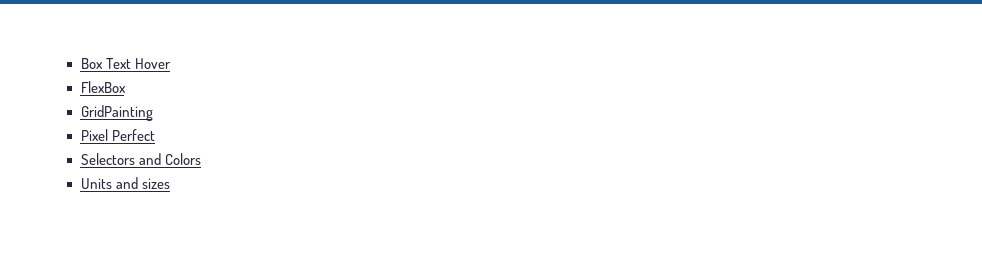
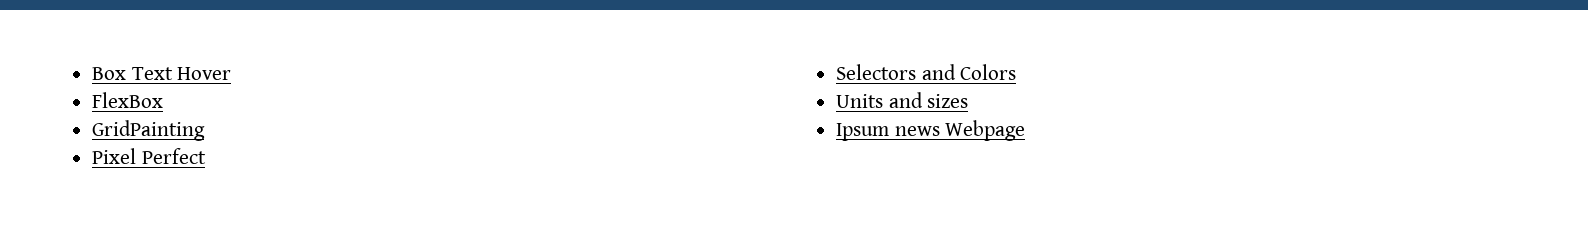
(170, 183) none -> [836,120,1026,141] // Ipsum news Webpage

